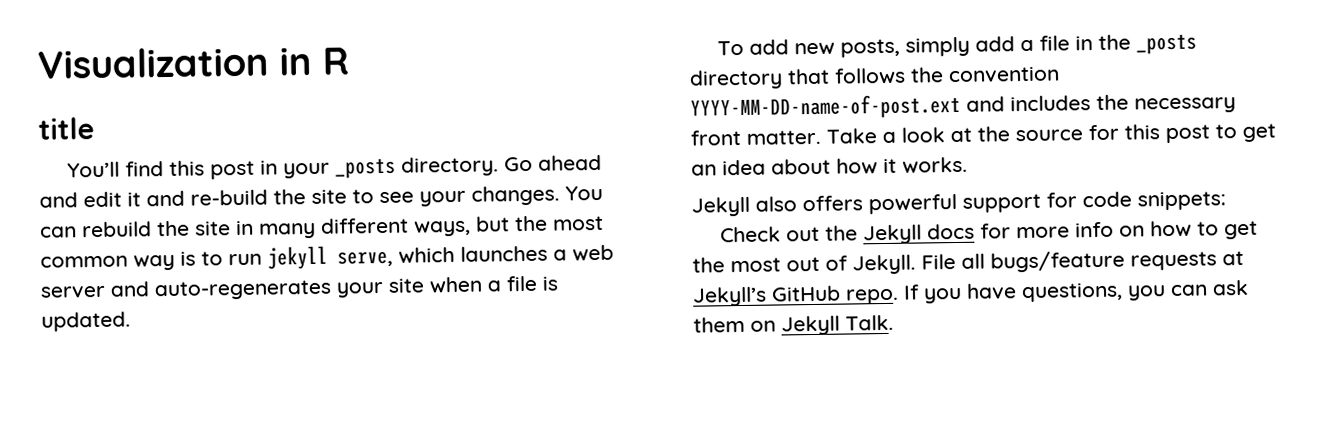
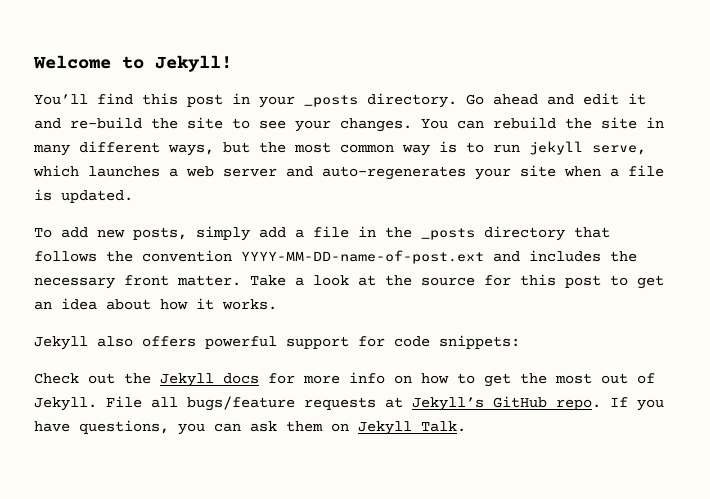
[37,46,349,79] [38,117,95,140] Visualization in R // title -> [33,55,232,72] Welcome to Jekyll!

